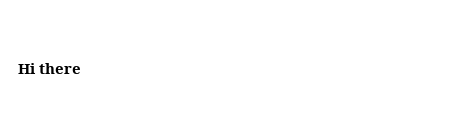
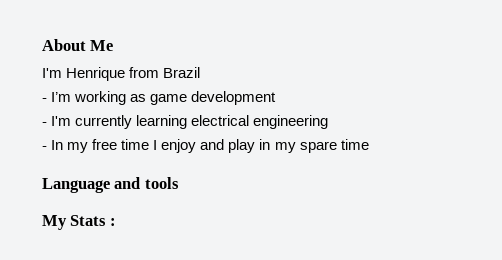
[18,63,82,74] Hi there -> [42,39,114,51] [42,67,201,81] [42,91,277,105] [42,115,329,129] [42,139,369,153] [42,177,179,193] [42,215,116,230] About Me // I'm Henrique from Brazil // - I’m working as game development // - I'm currently learning electrical engineering // - In my free time I enjoy and play in my spare time // Language and tools // My Stats :

